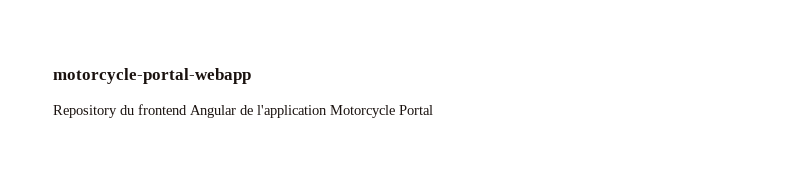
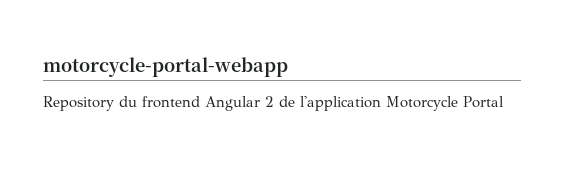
(236, 111) none -> [265,96,274,107] 2

